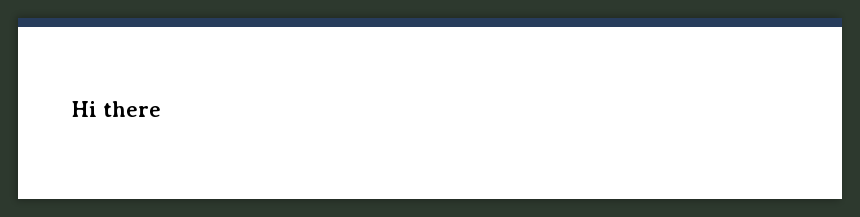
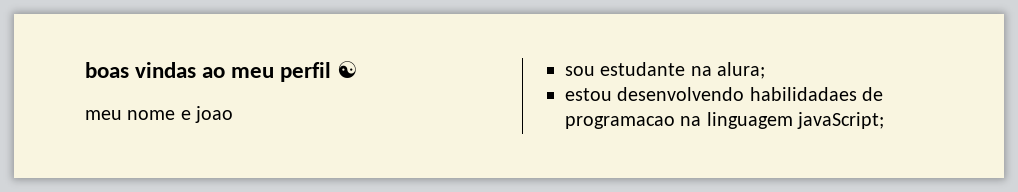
[72,101,161,117] Hi there -> [85,61,359,82] [85,106,234,123] [565,62,766,79] [565,87,884,101] [565,112,885,129] boas vindas ao meu perfil ☯ // meu nome e joao // sou estudante na alura; // estou desenvolvendo habilidadaes de programacao na linguagem javaScript;

